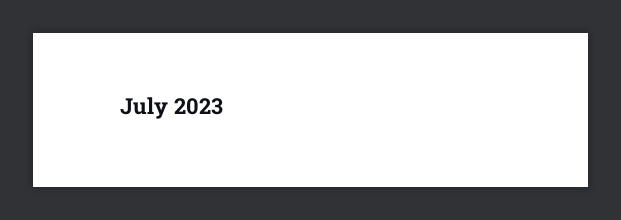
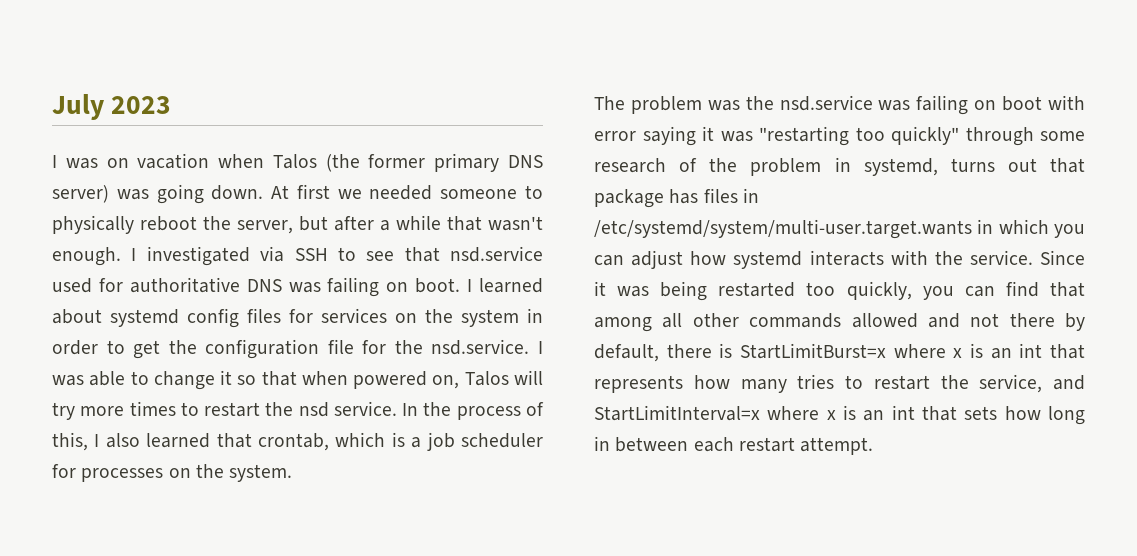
(223, 106) none -> [52,153,543,172] [52,184,543,204] [52,215,543,234] [52,246,543,266] [52,277,544,297] [52,308,543,328] [52,339,543,359] [52,370,543,390] [52,401,544,420] [52,432,543,451] [52,464,293,482] [594,95,1085,115] [594,126,1085,146] [594,157,1085,176] [594,188,759,208] [594,219,1085,239] [594,250,1085,269] [594,281,1085,301] [594,313,1085,332] [594,343,1085,362] [594,374,1085,393] [594,405,1085,425] [594,436,874,455] // I was on vacation when Talos (the former primary DNS server) was going down. At first we needed someone to physically reboot the server, but after a while that wasn't enough. I investigated via SSH to see that nsd.service used for authoritative DNS was failing on boot. I learned about systemd config files for services on the system in order to get the configuration file for the nsd.service. I was able to change it so that when powered on, Talos will try more times to restart the nsd service. In the process of this, I also learned that crontab, which is a job scheduler for processes on the system. // The problem was the nsd.service was failing on boot with error saying it was "restarting too quickly" through some research of the problem in systemd, turns out that package has files in /etc/systemd/system/multi-user.target.wants in which you can adjust how systemd interacts with the service. Since it was being restarted too quickly, you can find that among all other commands allowed and not there by default, there is StartLimitBurst=x where x is an int that represents how many tries to restart the service, and StartLimitInterval=x where x is an int that sets how long in between each restart attempt.

